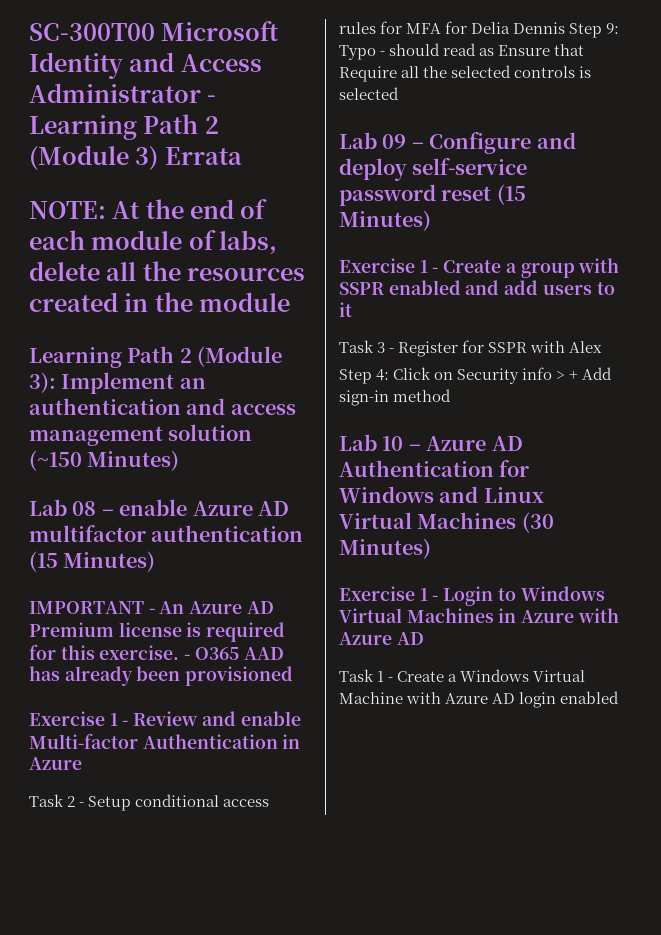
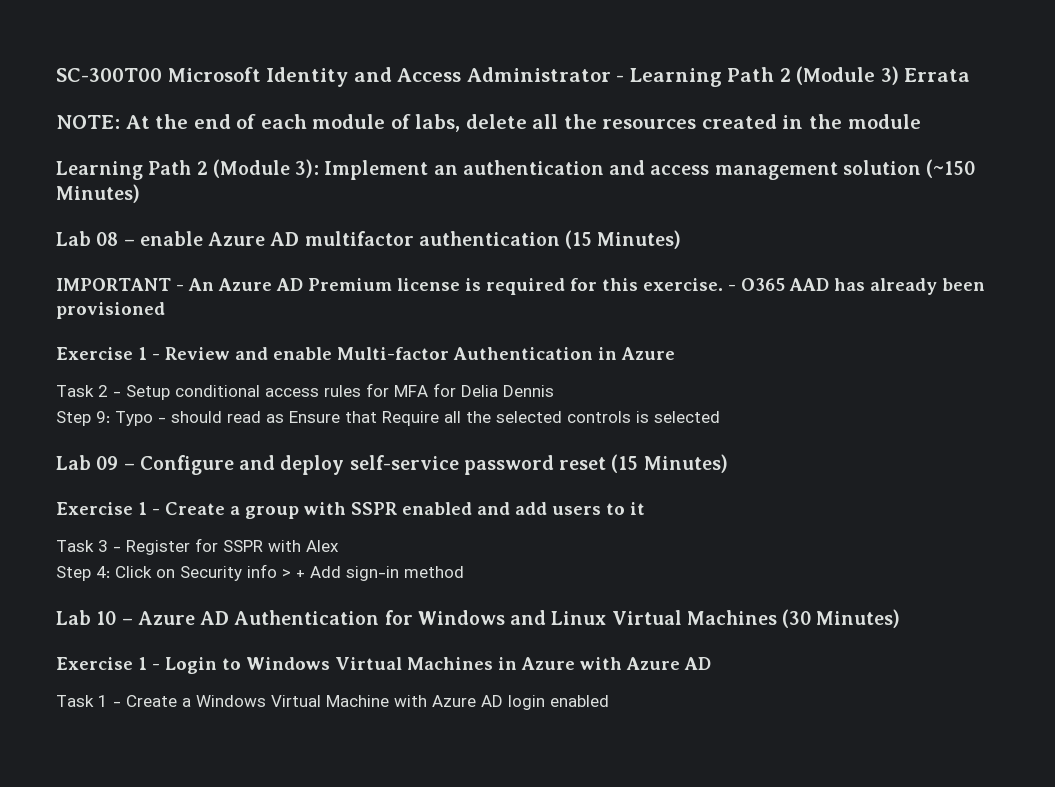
(566, 28) none -> (554, 391) //

